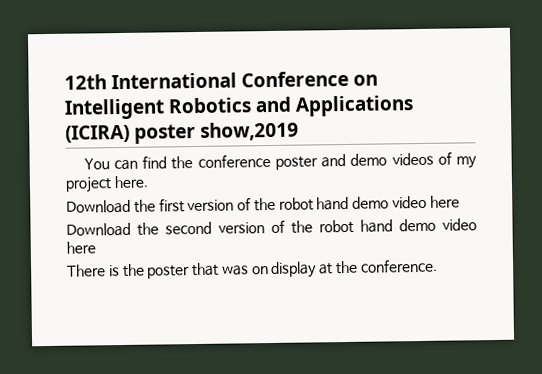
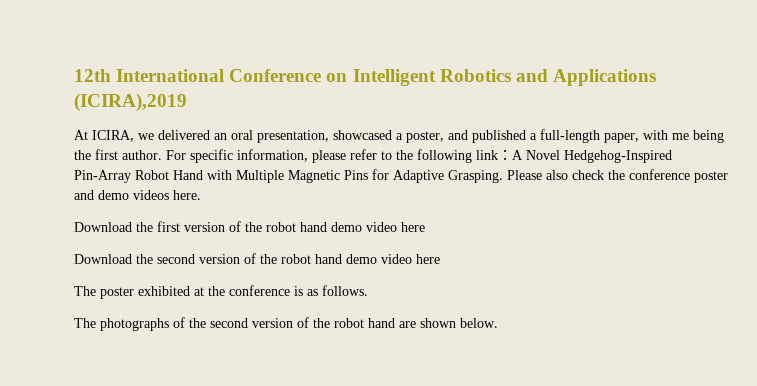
[65,121,300,144] [83,155,168,171] (ICIRA) poster show,2019 // You can find -> [74,93,187,112] [74,129,724,143] [74,149,672,163] [74,169,604,183] (ICIRA),2019 // At ICIRA, we delivered an oral presentation, showcased a poster, and published a full-length paper, with me being the first author. For specific information, please refer to the following link：A Novel Hedgehog-Inspired Pin-Array Robot Hand with Multiple Magnetic Pins for Adaptive Grasping. Please also check
[437,151,478,169] [65,176,112,193] of my project -> (169, 195) none
[67,258,438,279] There is the poster that was on display at the conference. -> [74,285,368,299] [74,317,498,331] The poster exhibited at the conference is as follows. // The photographs of the second version of the robot hand are shown below.

